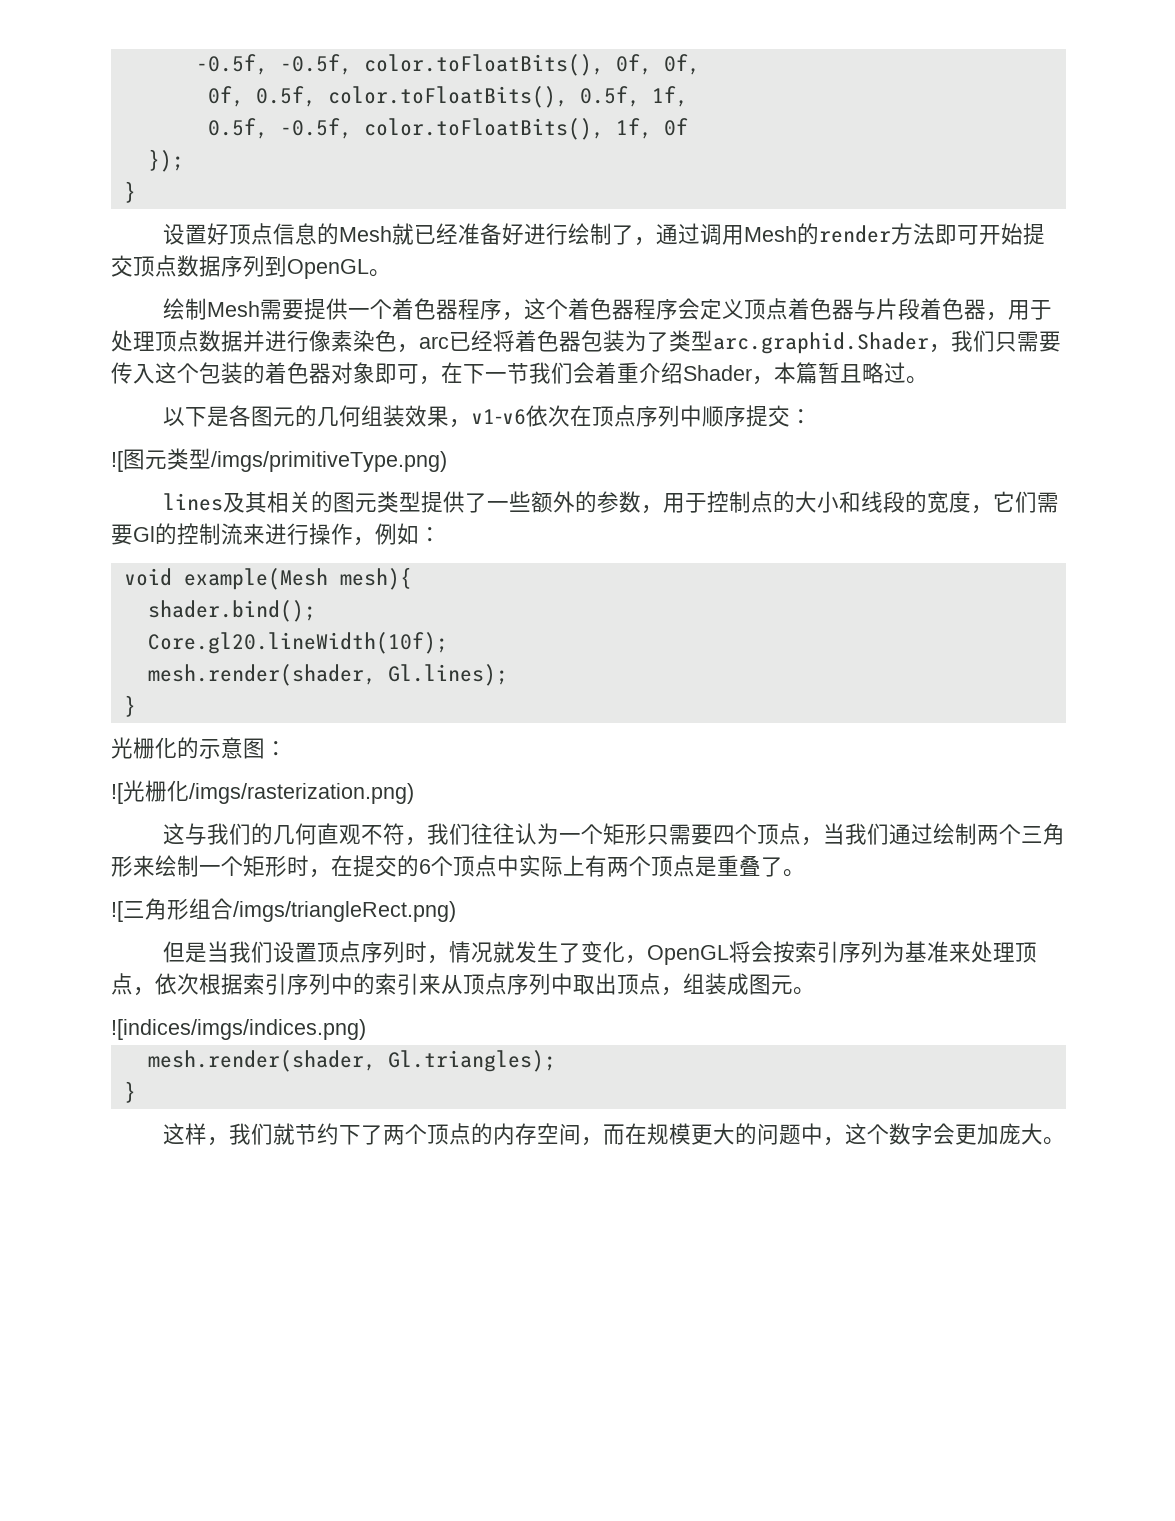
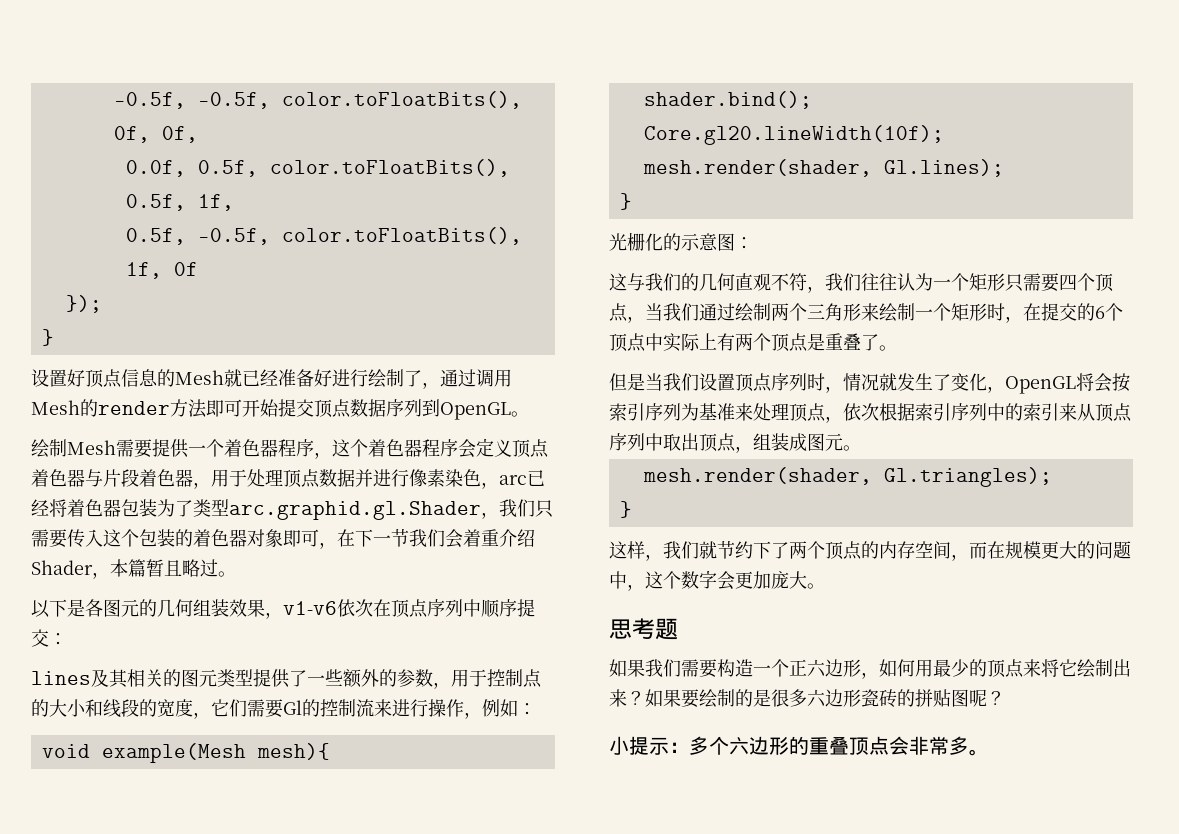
[207,86,244,107] 0f, -> [125,160,186,177] 0.0f,
[713,332,929,354] arc.graphid.Shader -> [229,501,481,520] arc.graphid.gl.Shader
[111,448,447,472] // ![图元类型/imgs/primitiveType.png) -> (67, 639) none
[111,780,414,804] // ![光栅化/imgs/rasterization.png) -> (753, 243) none
[111,898,456,922] // ![三角形组合/imgs/triangleRect.png) -> (897, 348) none
[111,1019,366,1040] // ![indices/imgs/indices.png) -> (861, 448) none
(1066, 1141) none -> [609,618,678,640] [609,659,1131,679] [609,689,1005,708] [609,736,989,756] // 思考题 // 如果我们需要构造一个正六边形，如何用最少的顶点来将它绘制出来？如果要绘制的是很多六边形瓷砖的拼贴图呢？ // 小提示：多个六边形的重叠顶点会非常多。

